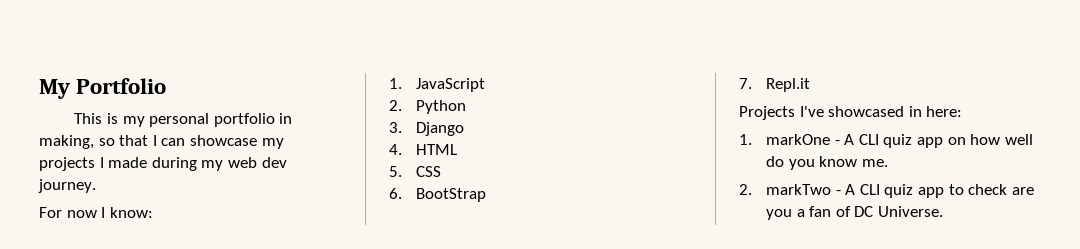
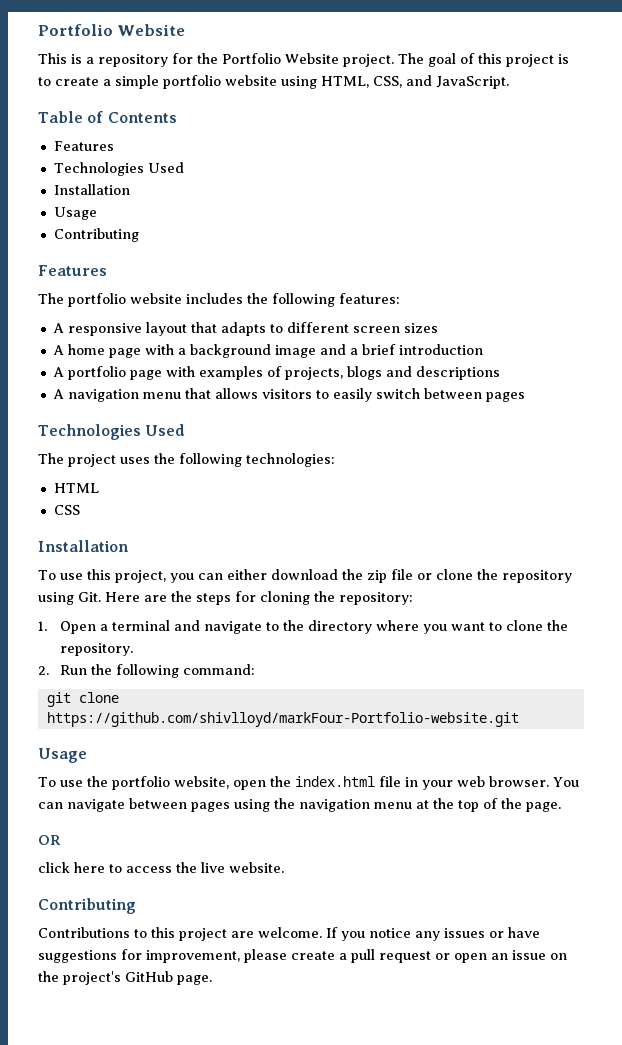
[39,78,167,99] My Portfolio -> [38,24,185,36] Portfolio Website
[122,113,293,127] [39,135,284,149] [39,157,287,171] [38,179,96,193] [39,207,153,218] [389,78,486,92] [389,100,467,114] [389,122,465,136] [389,144,458,155] [389,166,442,177] [389,188,487,202] [739,78,811,92] [739,106,963,120] [739,134,1033,148] [766,156,888,170] [739,184,1034,198] [766,206,944,220] my personal portfolio in making, so that I can showcase my projects I made during my web dev journey. // For now I know: // 1. JavaScript // 2. Python // 3. Django // 4. HTML // 5. CSS // 6. BootStrap // 7. Repl.it // Projects I've showcased in here: // 1. markOne - A CLI quiz app on how well do you know me. // 2. markTwo - A CLI quiz app to check are you a fan of DC Universe. -> [86,53,569,67] [38,75,509,89] [38,111,177,123] [53,141,114,151] [53,162,184,176] [53,184,130,195] [53,207,97,220] [53,228,139,242] [38,265,107,276] [38,293,400,307] [52,322,438,336] [52,344,483,358] [52,366,500,380] [52,388,525,402] [38,424,186,440] [38,453,335,467] [53,483,99,493] [53,505,80,515] [38,540,129,552] [38,569,572,583] [38,591,413,605] [38,620,568,634] [59,643,133,656] [38,664,255,678] [46,692,119,707] [46,712,519,727] [38,748,87,763] [38,776,579,790] [38,798,561,812] [38,835,61,845] [38,862,284,873] [38,898,136,914] [38,927,540,941] [38,949,567,963] [38,971,212,985] a repository for the Portfolio Website project. The goal of this project is to create a simple portfolio website using HTML, CSS, and JavaScript. // Table of Contents // Features // Technologies Used // Installation // Usage // Contributing // Features // The portfolio website includes the following features: // A responsive layout that adapts to different screen sizes // A home page with a background image and a brief introduction // A portfolio page with examples of projects, blogs and descriptions // A navigation menu that allows visitors to easily switch between pages // Technologies Used // The project uses the following technologies: // HTML // CSS // Installation // To use this project, you can either download the zip file or clone the repository using Git. Here are the steps for cloning the repository: // 1. Open a terminal and navigate to the directory where you want to clone the repository. // 2. Run the following command: // git clone https://github.com/shivlloyd/markFour-Portfolio-website.git // Usage // To use the portfolio website, open the index.html file in your web browser. You can navigate between pages using the navigation menu at the top of the page. // OR // click here to access the live website. // Contributing // Contributions to this project are welcome. If you notice any issues or have suggestions for improvement, please create a pull request or open an issue on the project's GitHub page.

